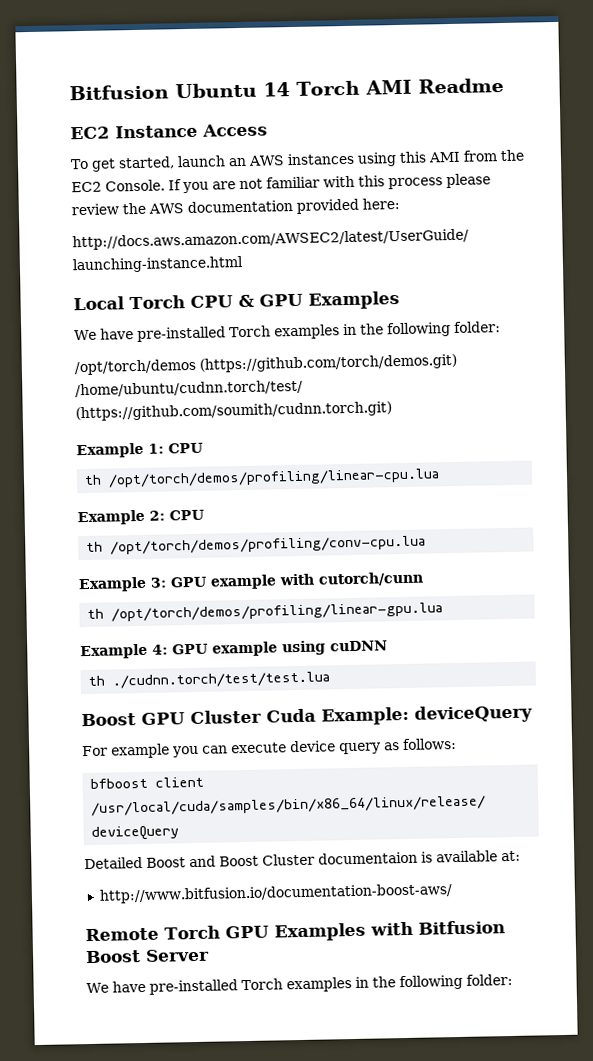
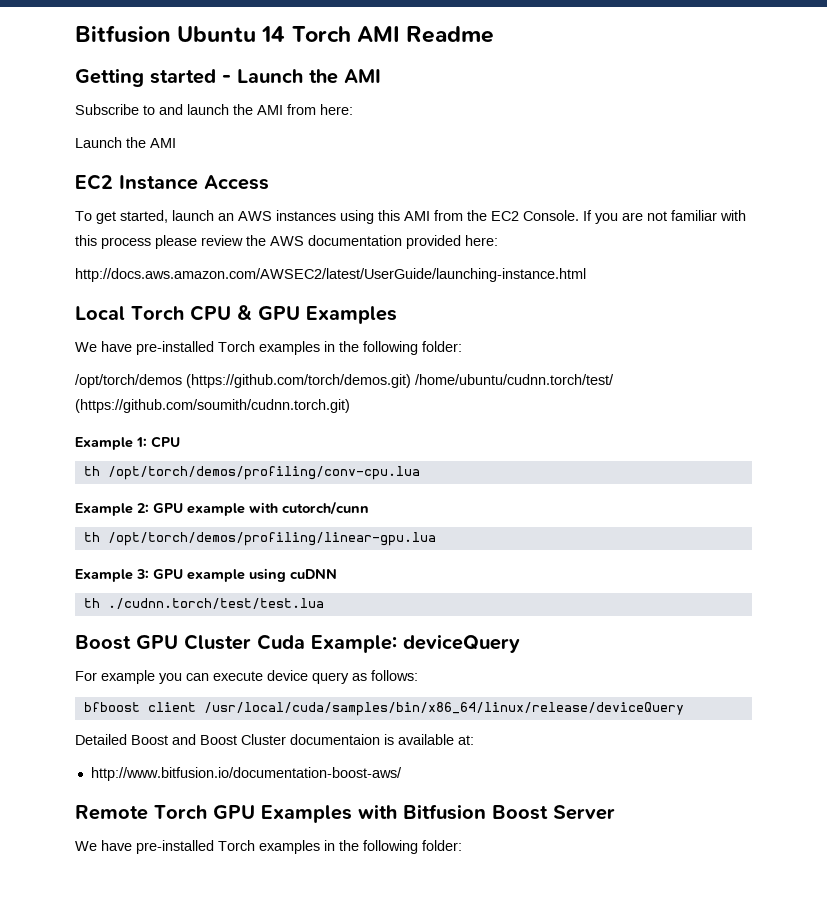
(504, 85) none -> [75,68,381,87] [75,104,353,115] [75,137,176,148] // Getting started - Launch the AMI // Subscribe to and launch the AMI from here: // Launch the AMI
[108,468,441,488] /opt/torch/demos/profiling/linear-cpu.lua -> [107,466,420,480] /opt/torch/demos/profiling/conv-cpu.lua
[169,509,204,521] [86,535,427,555] [78,576,167,593] CPU // th /opt/torch/demos/profiling/conv-cpu.lua // Example 3: -> (149, 508) none
[152,644,168,655] 4: -> [136,569,149,579] 3:

